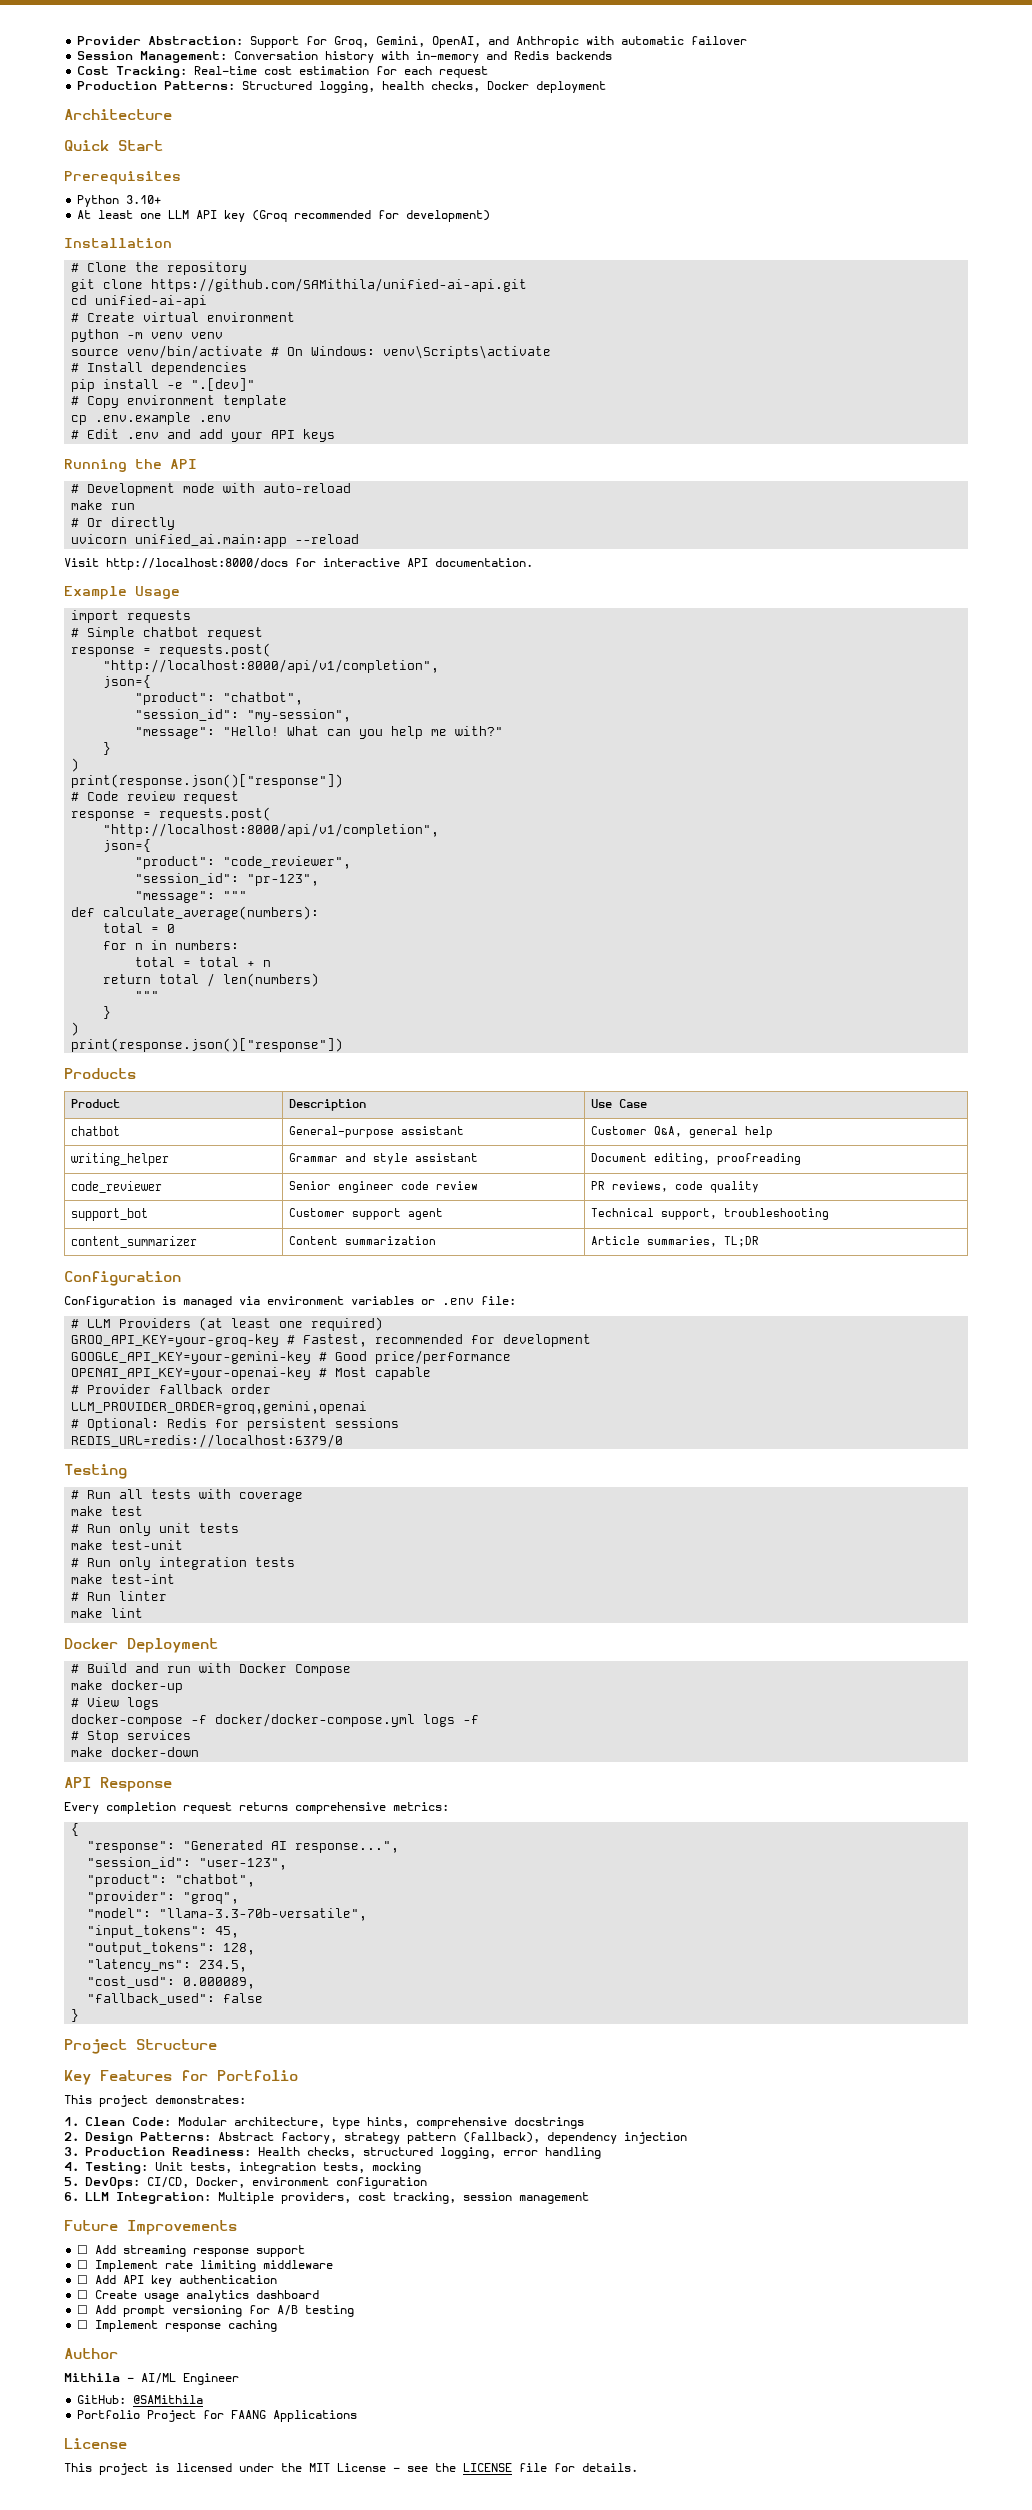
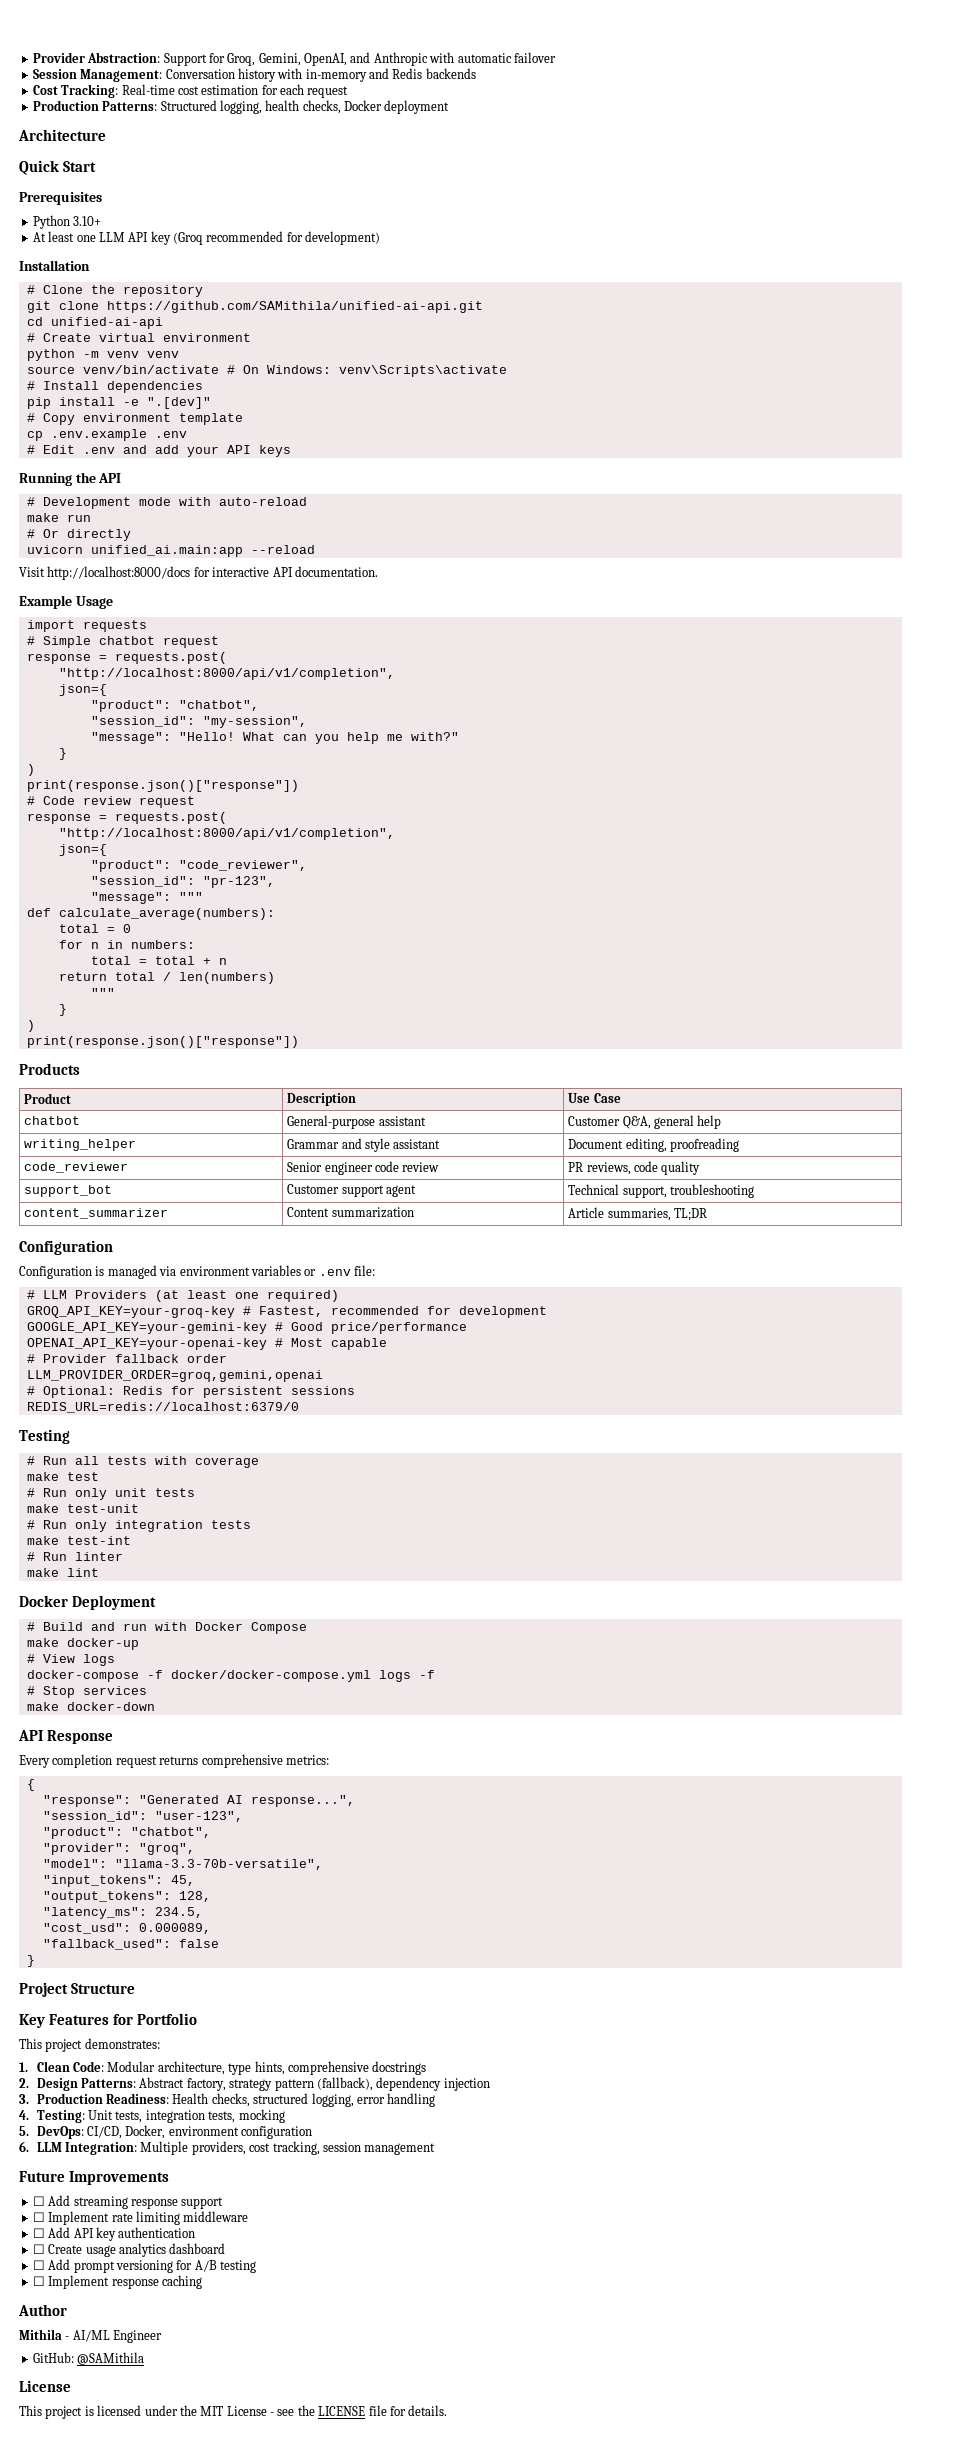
[77,2410,358,2422] // Portfolio Project for FAANG Applications -> (145, 2358) none

